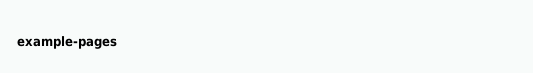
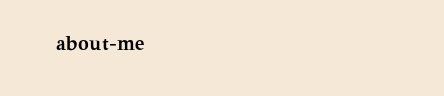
[17,36,117,49] example-pages -> [56,36,145,51] about-me

